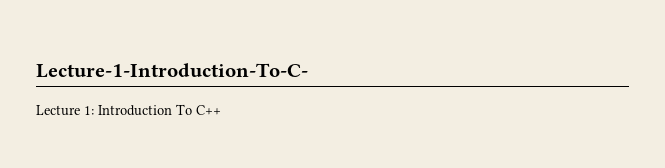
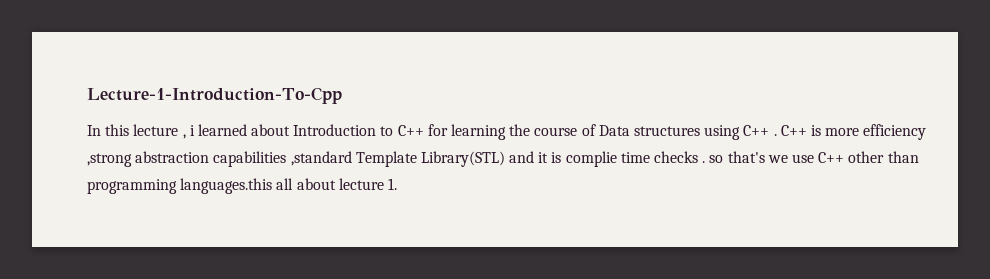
[36,63,308,78] [36,104,221,116] Lecture-1-Introduction-To-C- // Lecture 1: Introduction To C++ -> [87,87,342,104] [87,124,927,140] [87,151,919,167] [87,178,397,194] Lecture-1-Introduction-To-Cpp // In this lecture , i learned about Introduction to C++ for learning the course of Data structures using C++ . C++ is more efficiency ,strong abstraction capabilities ,standard Template Library(STL) and it is complie time checks . so that's we use C++ other than programming languages.this all about lecture 1.

